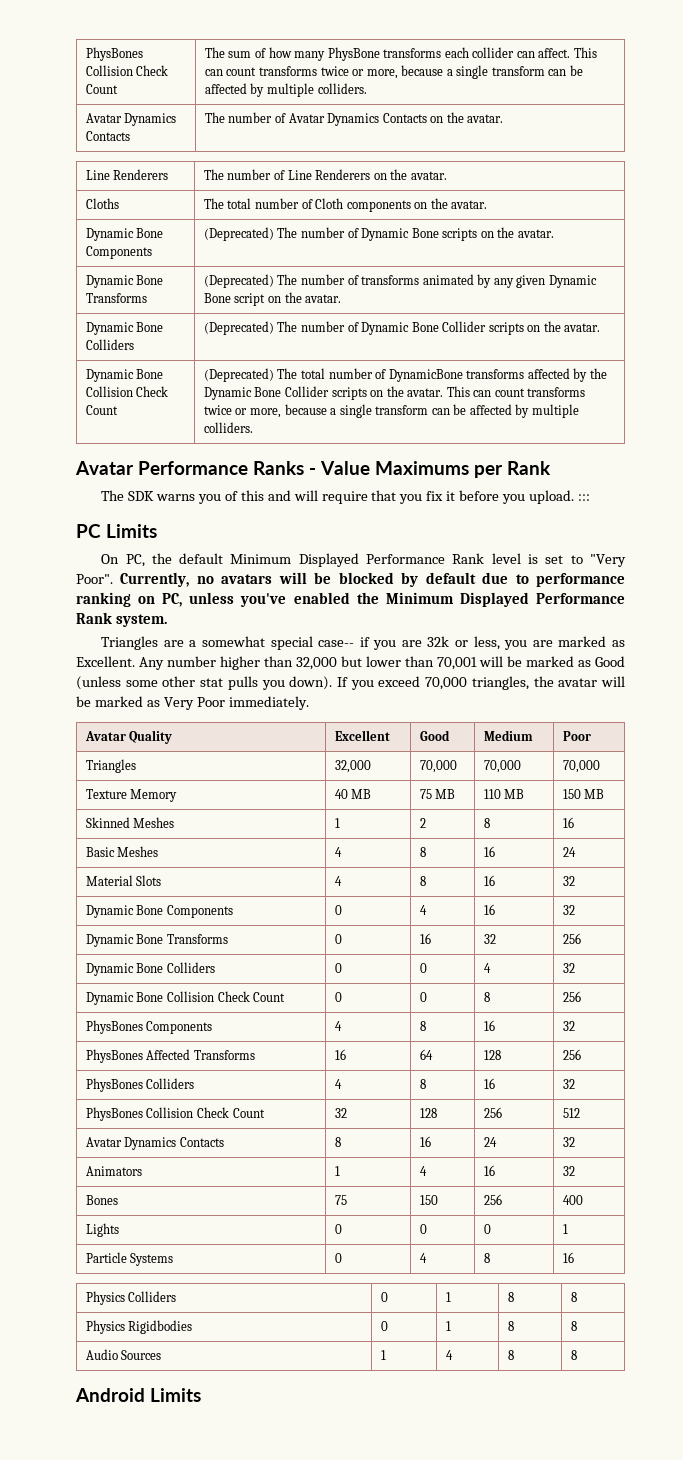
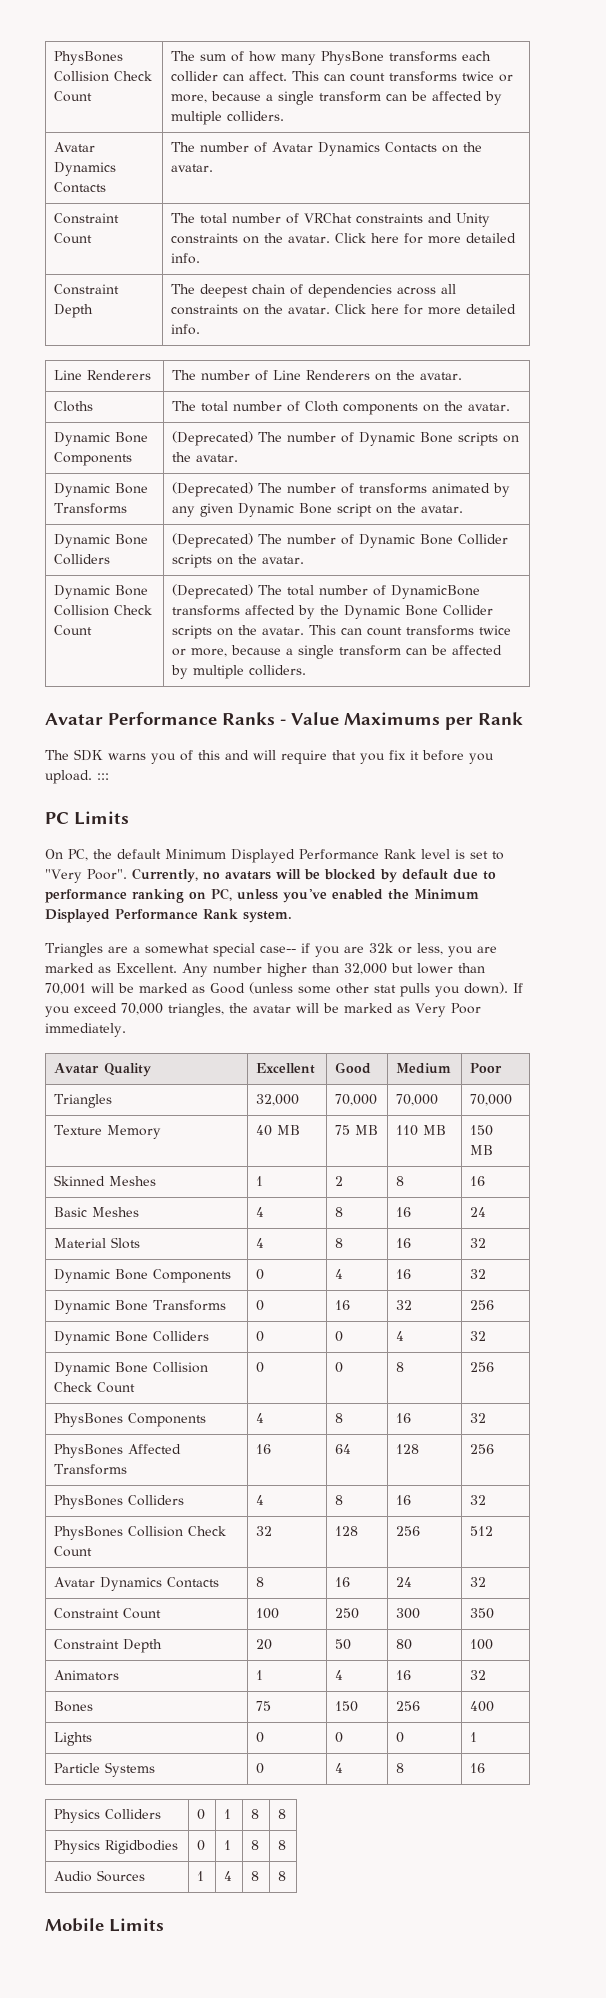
(504, 118) none -> [54,213,120,224] [54,233,93,244] [171,213,491,227] [171,233,517,244] [171,253,201,264] [54,284,120,295] [54,304,94,318] [171,284,457,298] [171,304,517,315] [171,324,201,335] // Constraint Count | The total number of VRChat constraints and Unity constraints on the avatar. Click here for more detailed info. // Constraint Depth | The deepest chain of dependencies across all constraints on the avatar. Click here for more detailed info.
(575, 1142) none -> [54,1608,162,1619] [256,1608,280,1619] [335,1608,360,1619] [396,1608,421,1619] [470,1608,495,1619] [54,1639,163,1653] [256,1639,273,1650] [335,1639,352,1650] [396,1639,413,1650] [470,1639,494,1650] // Constraint Count | 100 | 250 | 300 | 350 // Constraint Depth | 20 | 50 | 80 | 100
[75,1388,145,1402] Android -> [45,1918,104,1932] Mobile

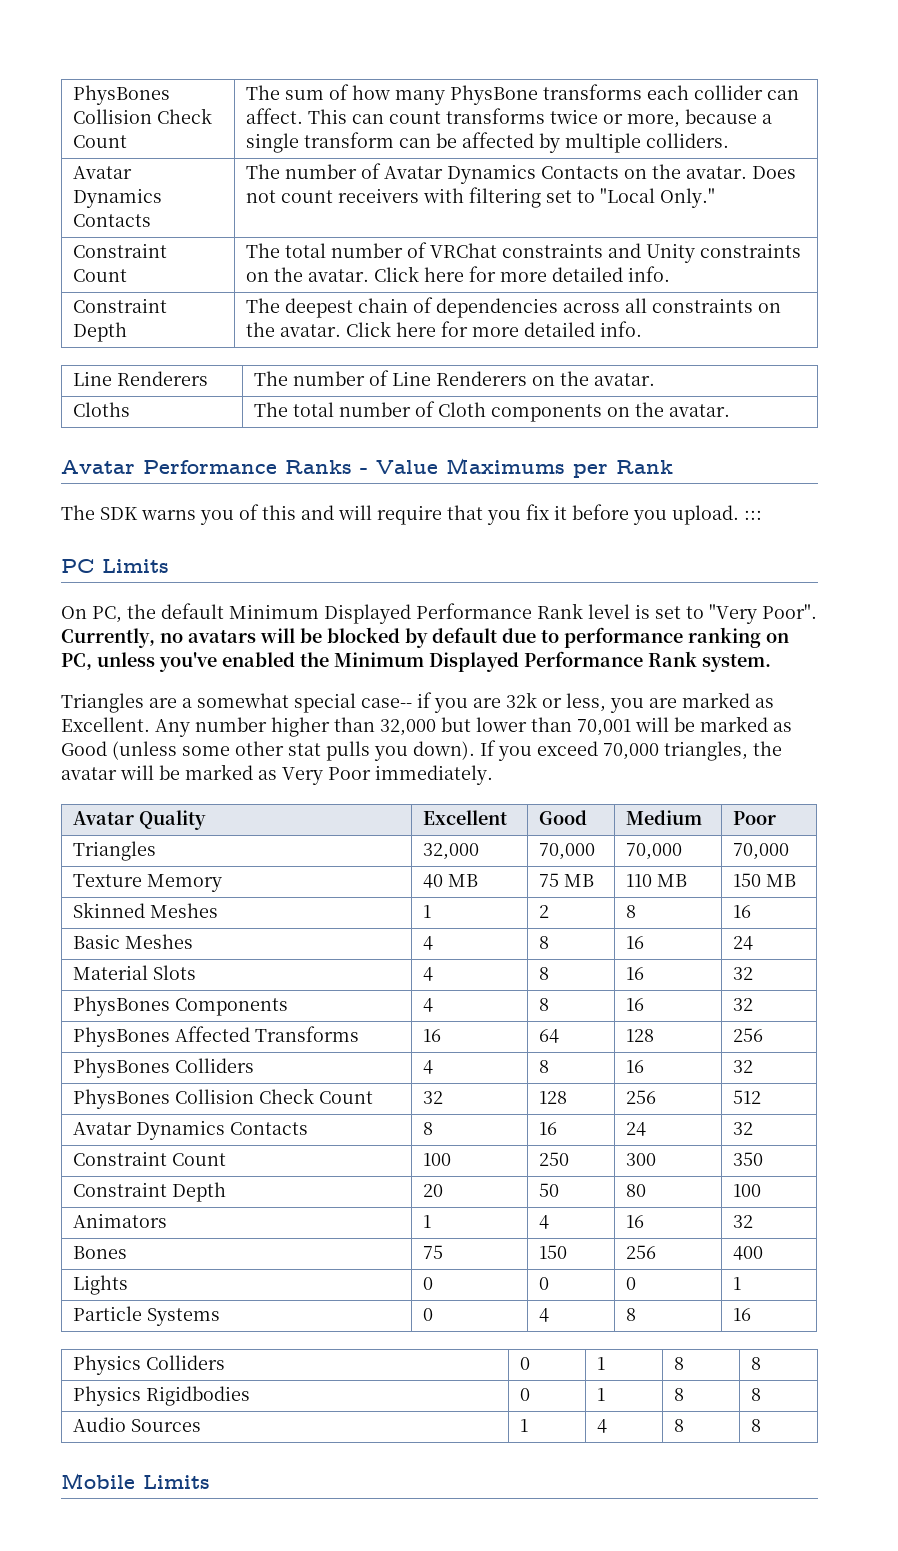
(214, 168) none -> [752,166,797,179] [246,187,716,208] Does not count receivers with filtering set to "Local Only."
[54,432,149,446] [54,452,133,466] [172,431,520,446] [172,452,239,462] [54,483,149,497] [54,503,128,514] [172,482,511,497] [172,503,464,517] [54,534,149,548] [54,554,111,565] [172,533,509,548] [172,554,305,568] [54,585,149,599] [54,605,153,616] [54,625,93,636] [172,584,481,599] [172,605,494,619] [172,625,512,639] [172,645,503,659] [171,665,307,679] // Dynamic Bone Components | (Deprecated) The number of Dynamic Bone scripts on the avatar. // Dynamic Bone Transforms | (Deprecated) The number of transforms animated by any given Dynamic Bone script on the avatar. // Dynamic Bone Colliders | (Deprecated) The number of Dynamic Bone Collider scripts on the avatar. // Dynamic Bone Collision Check Count | (Deprecated) The total number of DynamicBone transforms affected by the Dynamic Bone Collider scripts on the avatar. This can count transforms twice or more, because a single transform can be affected by multiple colliders. -> (731, 410) none
[54,1269,232,1283] [256,1269,265,1280] [335,1269,344,1279] [396,1269,412,1279] [470,1269,487,1279] [54,1300,227,1314] [256,1300,265,1311] [335,1300,351,1310] [396,1300,413,1310] [470,1300,495,1310] [54,1331,210,1345] [256,1331,265,1342] [335,1331,344,1342] [396,1331,405,1341] [470,1331,487,1341] [54,1362,209,1376] [54,1382,136,1393] [256,1362,265,1373] [335,1362,344,1373] [396,1362,405,1372] [470,1362,495,1372] // Dynamic Bone Components | 0 | 4 | 16 | 32 // Dynamic Bone Transforms | 0 | 16 | 32 | 256 // Dynamic Bone Colliders | 0 | 0 | 4 | 32 // Dynamic Bone Collision Check Count | 0 | 0 | 8 | 256 -> (754, 973) none

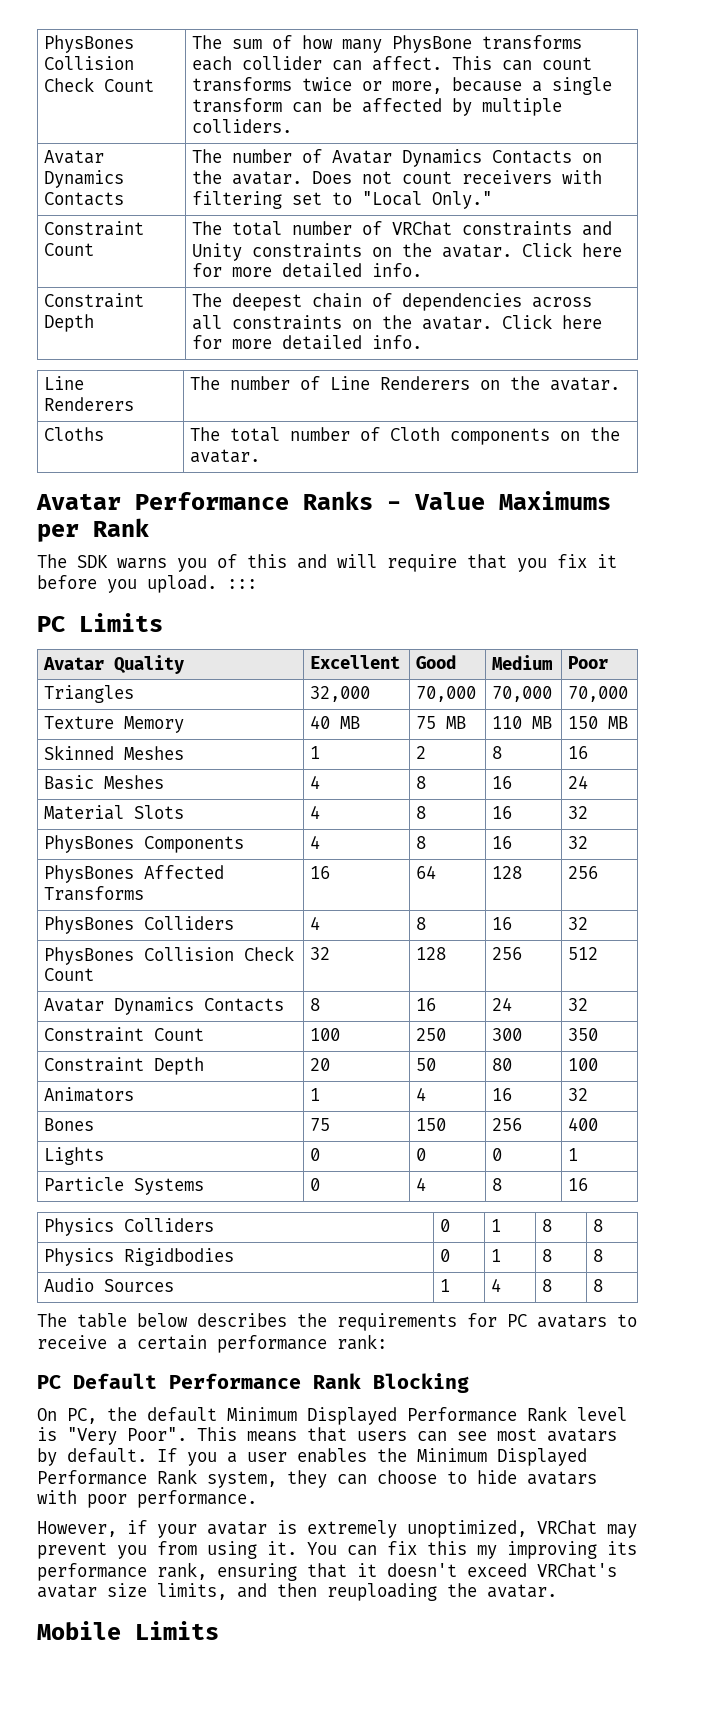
[61,603,817,624] [61,627,789,648] [61,651,771,672] [61,692,774,713] [61,716,792,737] [61,740,782,761] [61,764,493,785] // On PC, the default Minimum Displayed Performance Rank level is set to "Very Poor". Currently, no avatars will be blocked by default due to performance ranking on PC, unless you've enabled the Minimum Displayed Performance Rank system. // Triangles are a somewhat special case-- if you are 32k or less, you are marked as Excellent. Any number higher than 32,000 but lower than 70,001 will be marked as Good (unless some other stat pulls you down). If you exceed 70,000 triangles, the avatar will be marked as Very Poor immediately. -> (163, 622) none
(762, 1425) none -> [37,1313,637,1331] [37,1334,387,1353] [37,1373,469,1393] [37,1406,627,1425] [37,1427,617,1445] [37,1448,587,1466] [37,1469,597,1488] [37,1490,257,1508] [37,1520,637,1538] [37,1541,637,1559] [37,1562,617,1581] [37,1583,557,1601] // The table below describes the requirements for PC avatars to receive a certain performance rank: // PC Default Performance Rank Blocking // On PC, the default Minimum Displayed Performance Rank level is "Very Poor". This means that users can see most avatars by default. If you a user enables the Minimum Displayed Performance Rank system, they can choose to hide avatars with poor performance. // However, if your avatar is extremely unoptimized, VRChat may prevent you from using it. You can fix this my improving its performance rank, ensuring that it doesn't exceed VRChat's avatar size limits, and then reuploading the avatar.

